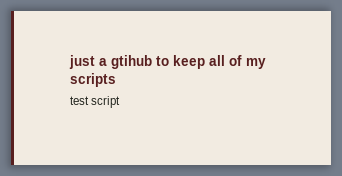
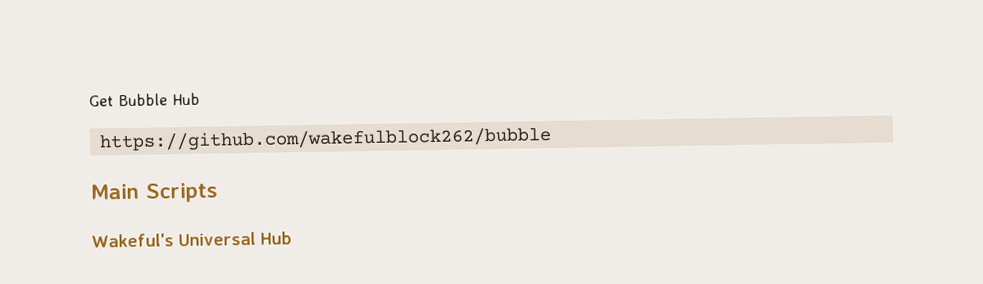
[69,55,266,69] [70,73,116,87] [70,96,121,108] just a gtihub to keep all of my scripts // test script -> [89,92,200,107] [98,127,552,152] [90,182,218,203] [91,231,292,248] Get Bubble Hub // https://github.com/wakefulblock262/bubble // Main Scripts // Wakeful's Universal Hub

